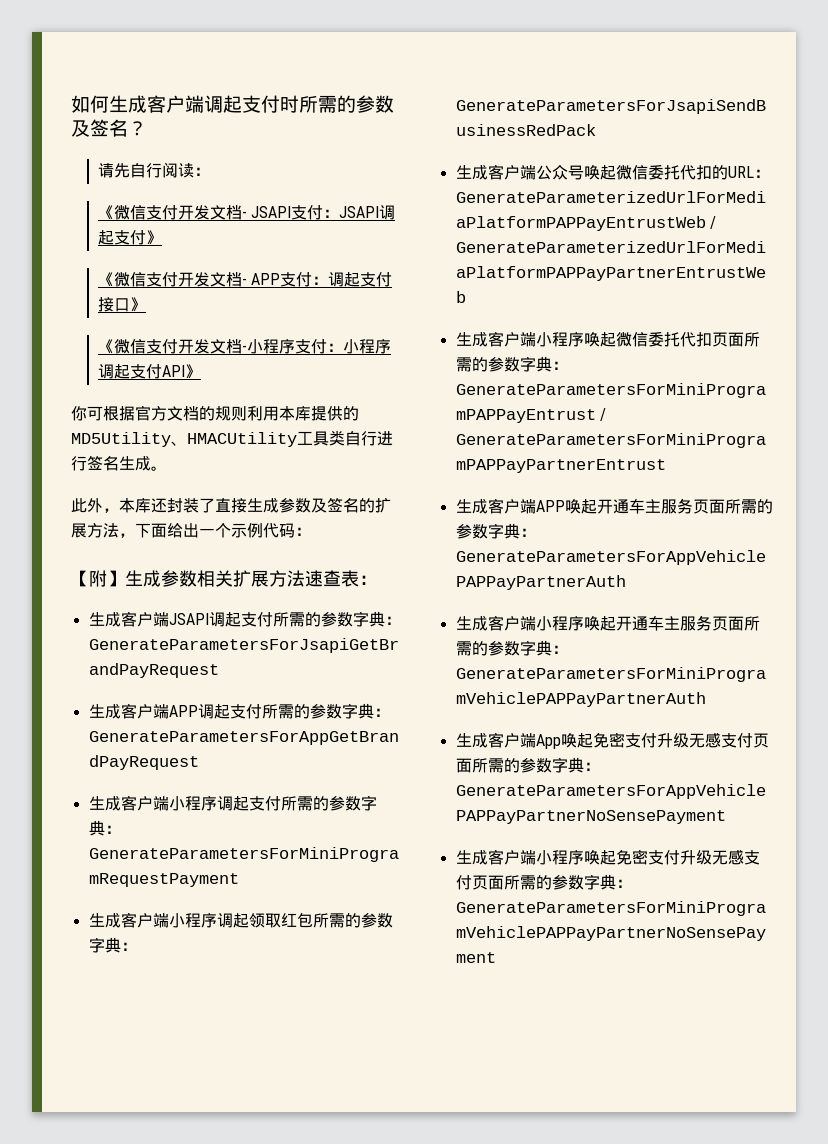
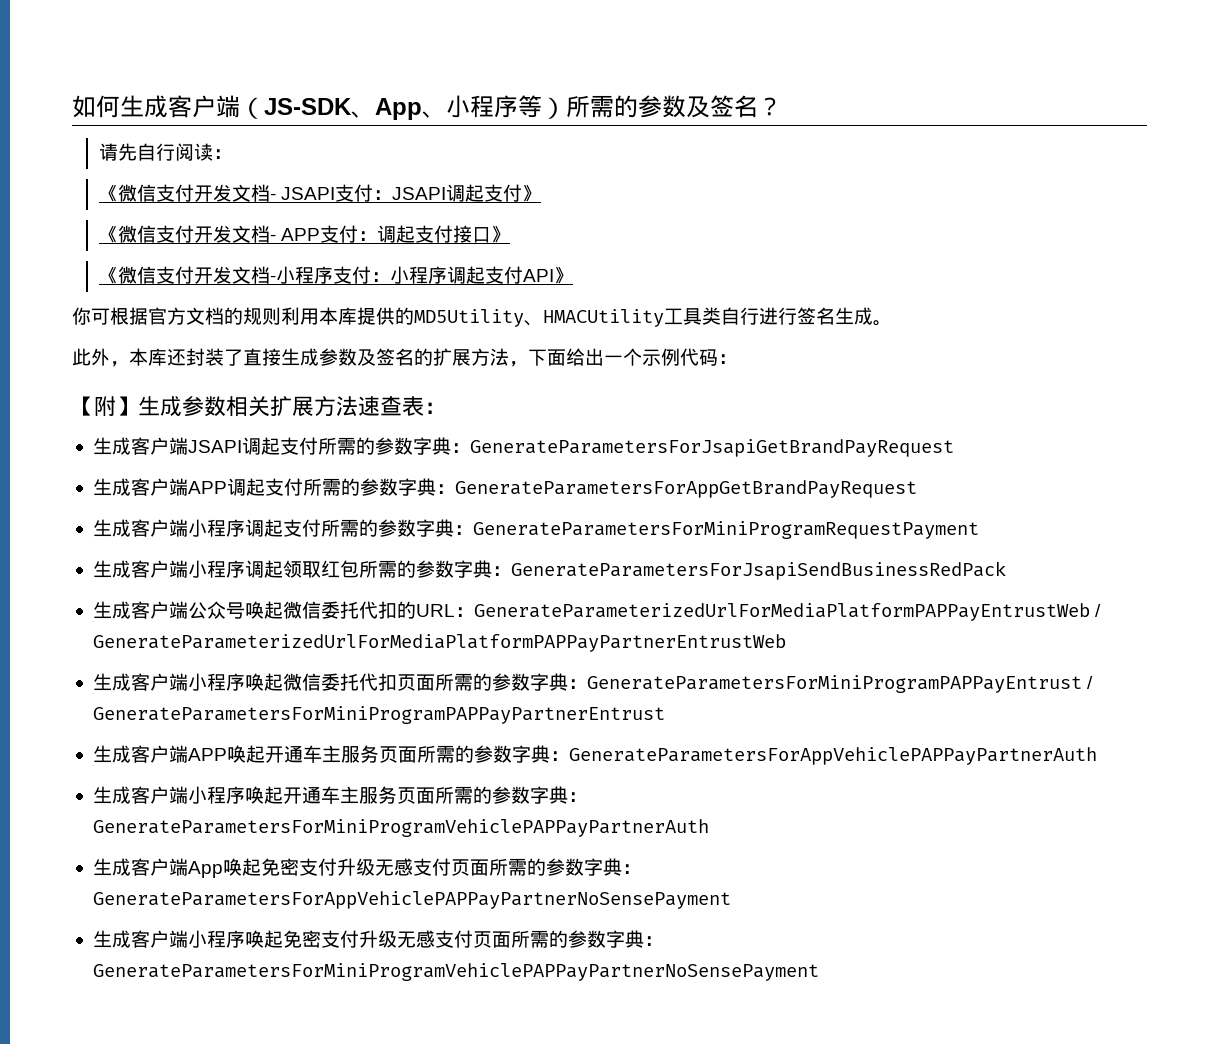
[204,95,299,113] 调起支付时 -> [240,95,566,120] （JS-SDK、App、小程序等）

